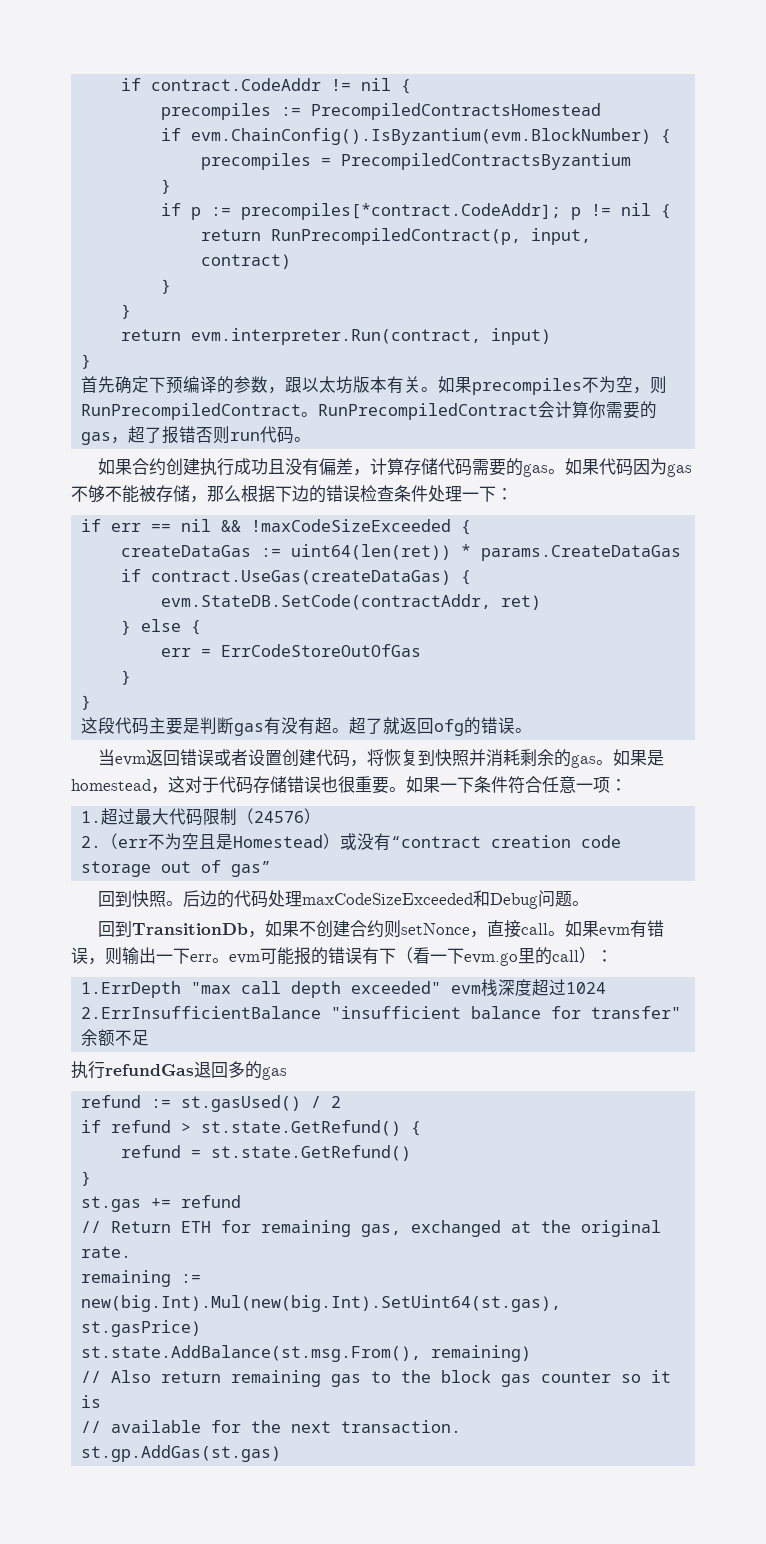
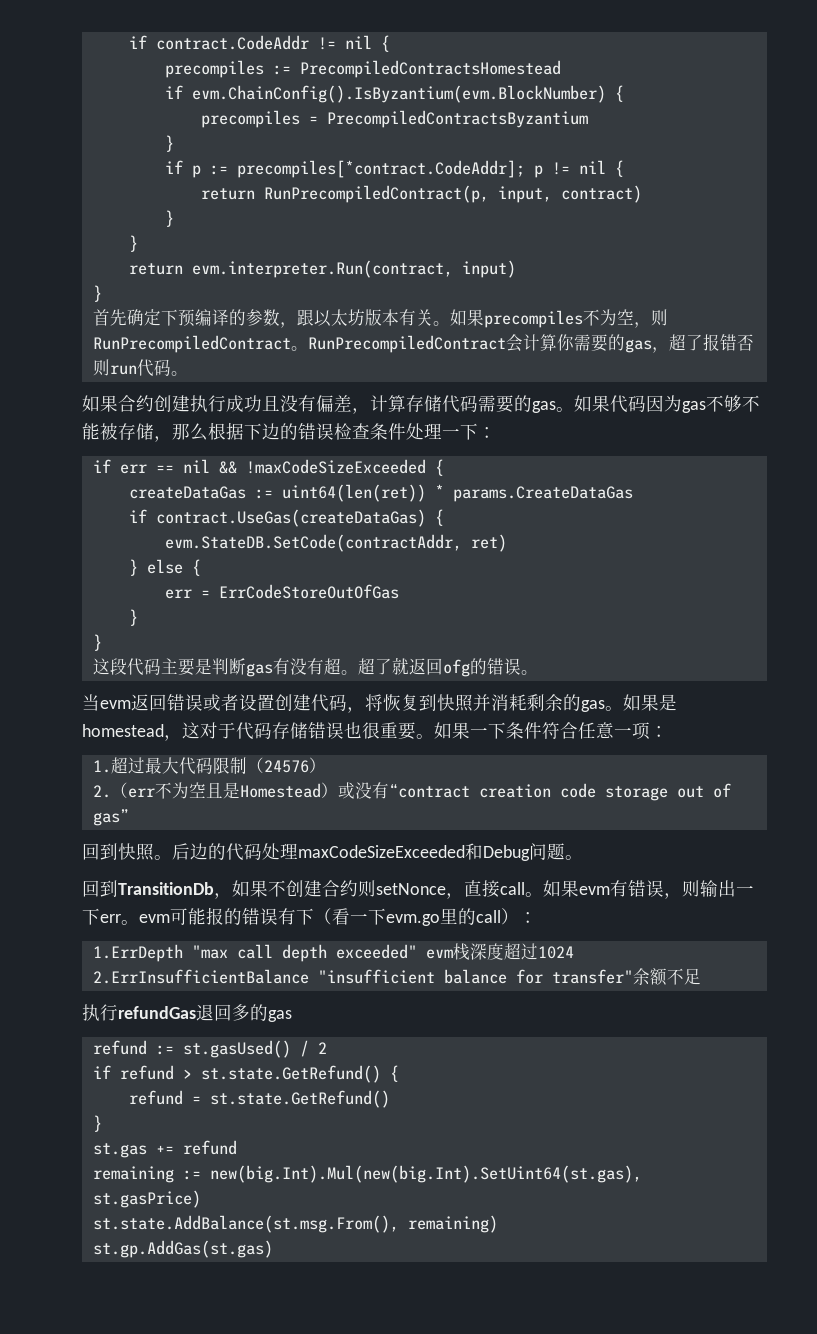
[81,1220,662,1237] [81,1246,132,1258] // // Return ETH for remaining gas, exchanged at the original rate. -> (237, 1147) none
[81,1370,672,1387] [81,1395,102,1408] [81,1420,462,1433] // // Also return remaining gas to the block gas counter so it is // // available for the next transaction. -> (498, 1224) none

